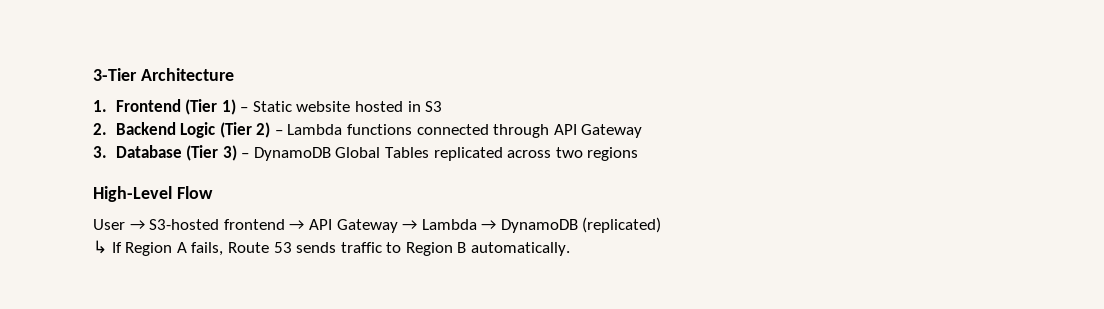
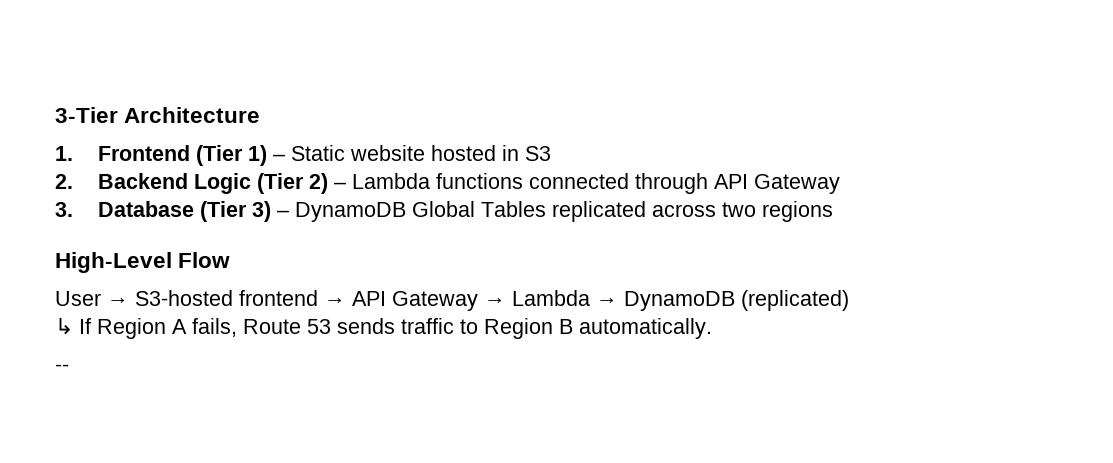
(571, 249) none -> [55,364,69,372] // --

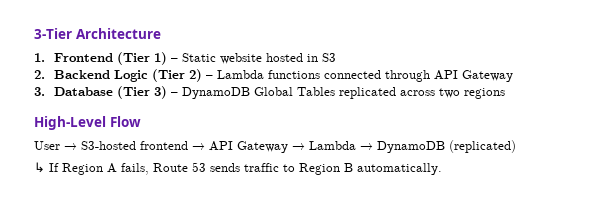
[55,364,69,372] // -- -> (442, 169) none

